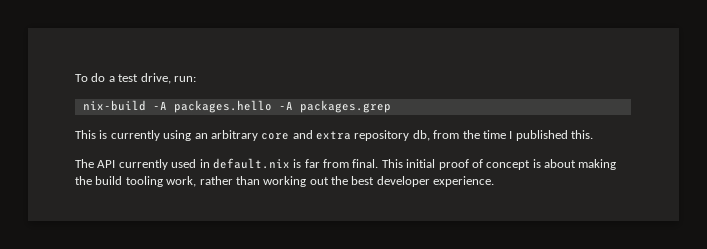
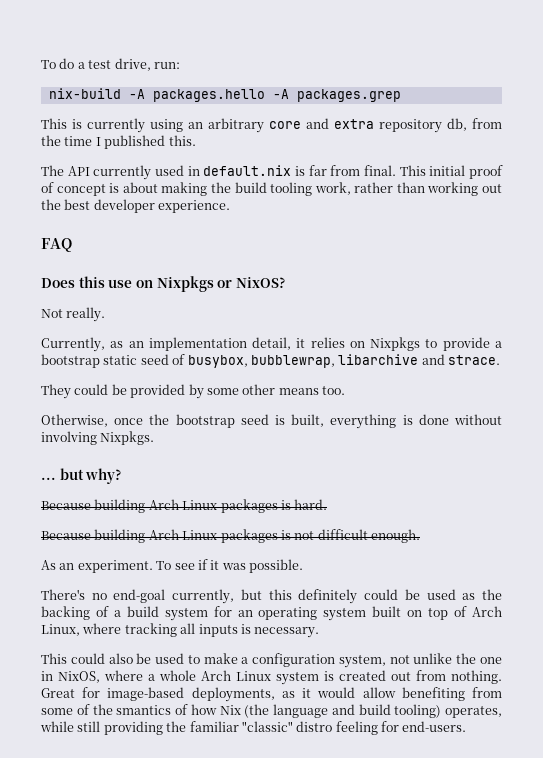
(495, 181) none -> [41,238,72,252] [41,276,285,292] [41,307,106,322] [41,337,502,352] [41,354,500,368] [41,384,345,399] [41,414,502,429] [41,431,155,445] [41,468,122,484] [41,499,328,513] [41,529,420,543] [41,559,303,573] [41,589,503,604] [41,606,502,621] [41,623,320,638] [41,653,503,668] [41,670,502,685] [41,687,503,702] [41,704,502,718] [40,721,467,735] // FAQ // Does this use on Nixpkgs or NixOS? // Not really. // Currently, as an implementation detail, it relies on Nixpkgs to provide a bootstrap static seed of busybox, bubblewrap, libarchive and strace. // They could be provided by some other means too. // Otherwise, once the bootstrap seed is built, everything is done without involving Nixpkgs. // ... but why? // Because building Arch Linux packages is hard. // Because building Arch Linux packages is not difficult enough. // As an experiment. To see if it was possible. // There's no end-goal currently, but this definitely could be used as the backing of a build system for an operating system built on top of Arch Linux, where tracking all inputs is necessary. // This could also be used to make a configuration system, not unlike the one in NixOS, where a whole Arch Linux system is created out from nothing. Great for image-based deployments, as it would allow benefiting from some of the smantics of how Nix (the language and build tooling) operates, while still providing the familiar "classic" distro feeling for end-users.

